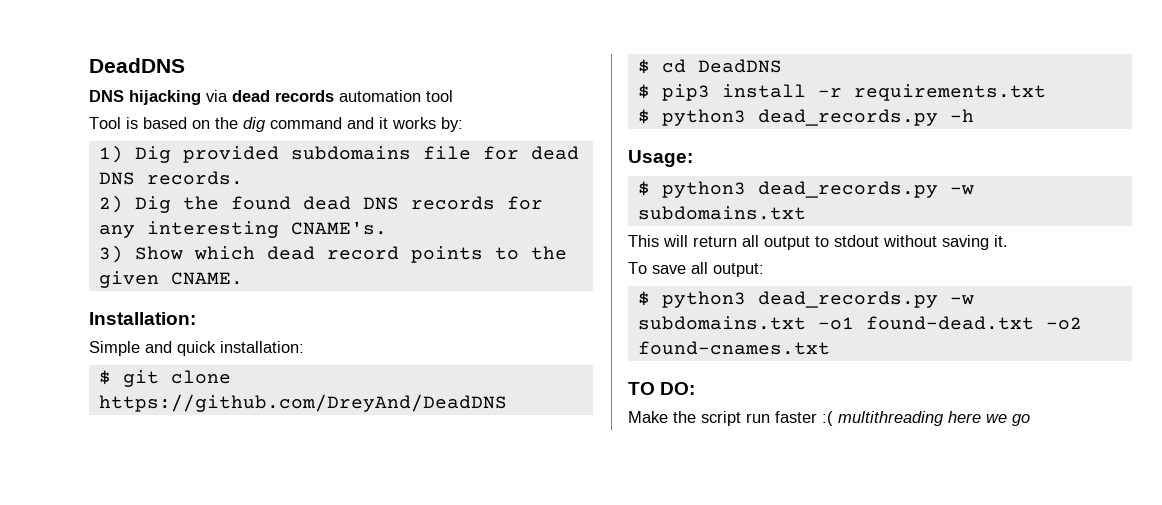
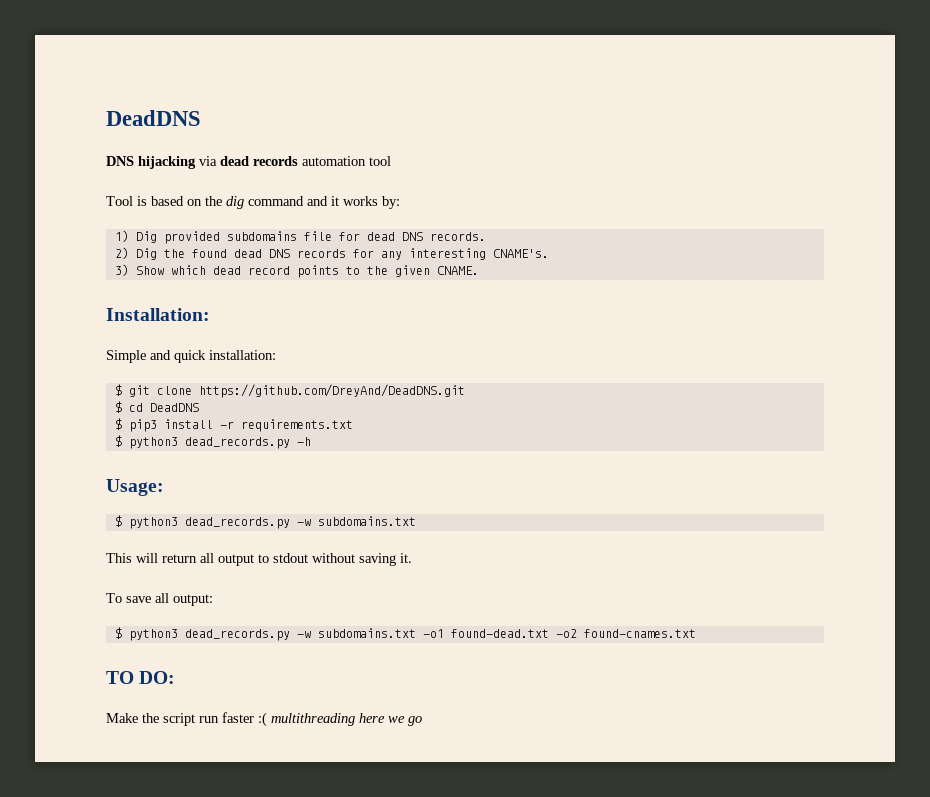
[98,394,507,412] https://github.com/DreyAnd/DeadDNS -> [198,384,465,398] https://github.com/DreyAnd/DeadDNS.git

